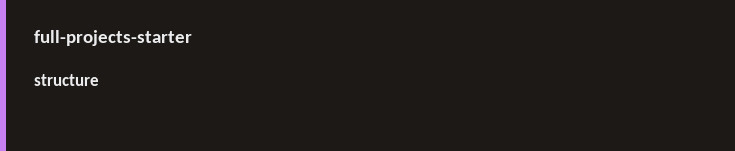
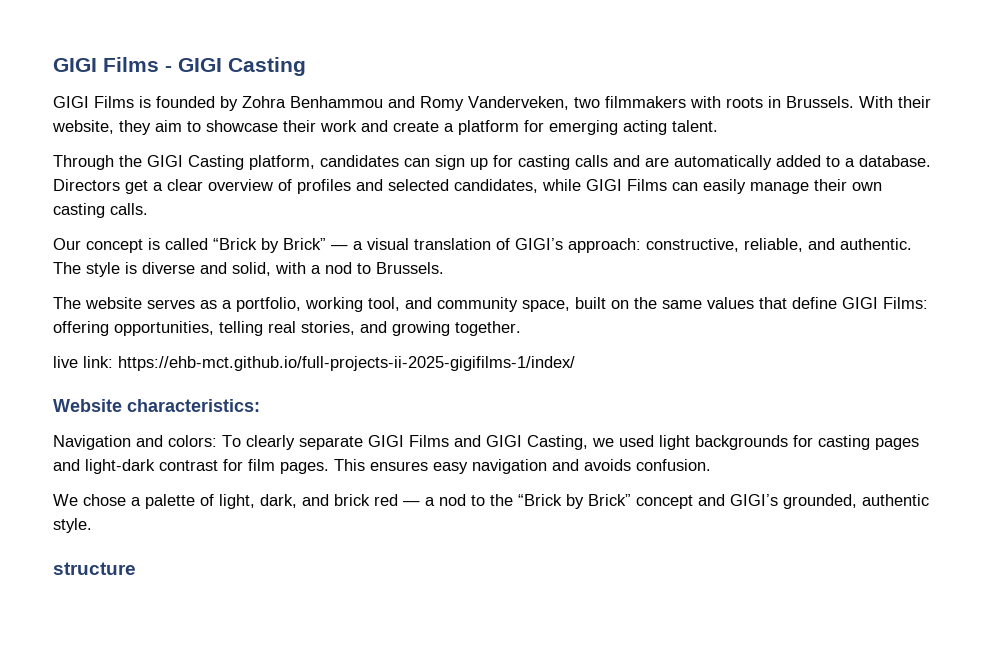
[34,30,192,46] full-projects-starter -> [53,57,306,76] [53,96,931,111] [52,120,718,135] [53,155,931,170] [53,179,882,194] [53,203,148,218] [53,238,912,253] [53,262,444,277] [53,297,928,312] [53,321,521,336] [53,356,575,371] [53,399,260,412] [53,435,919,450] [53,459,711,474] [53,494,929,509] [53,518,92,533] GIGI Films - GIGI Casting // GIGI Films is founded by Zohra Benhammou and Romy Vanderveken, two filmmakers with roots in Brussels. With their website, they aim to showcase their work and create a platform for emerging acting talent. // Through the GIGI Casting platform, candidates can sign up for casting calls and are automatically added to a database. Directors get a clear overview of profiles and selected candidates, while GIGI Films can easily manage their own casting calls. // Our concept is called “Brick by Brick” — a visual translation of GIGI’s approach: constructive, reliable, and authentic. The style is diverse and solid, with a nod to Brussels. // The website serves as a portfolio, working tool, and community space, built on the same values that define GIGI Films: offering opportunities, telling real stories, and growing together. // live link: https://ehb-mct.github.io/full-projects-ii-2025-gigifilms-1/index/ // Website characteristics: // Navigation and colors: To clearly separate GIGI Films and GIGI Casting, we used light backgrounds for casting pages and light-dark contrast for film pages. This ensures easy navigation and avoids confusion. // We chose a palette of light, dark, and brick red — a nod to the “Brick by Brick” concept and GIGI’s grounded, authentic style.

